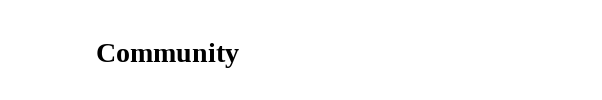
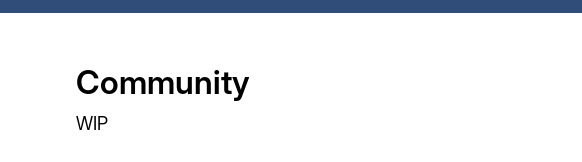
(239, 55) none -> [76,116,108,130] // WIP

